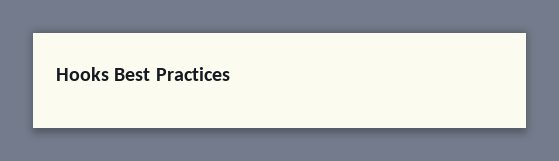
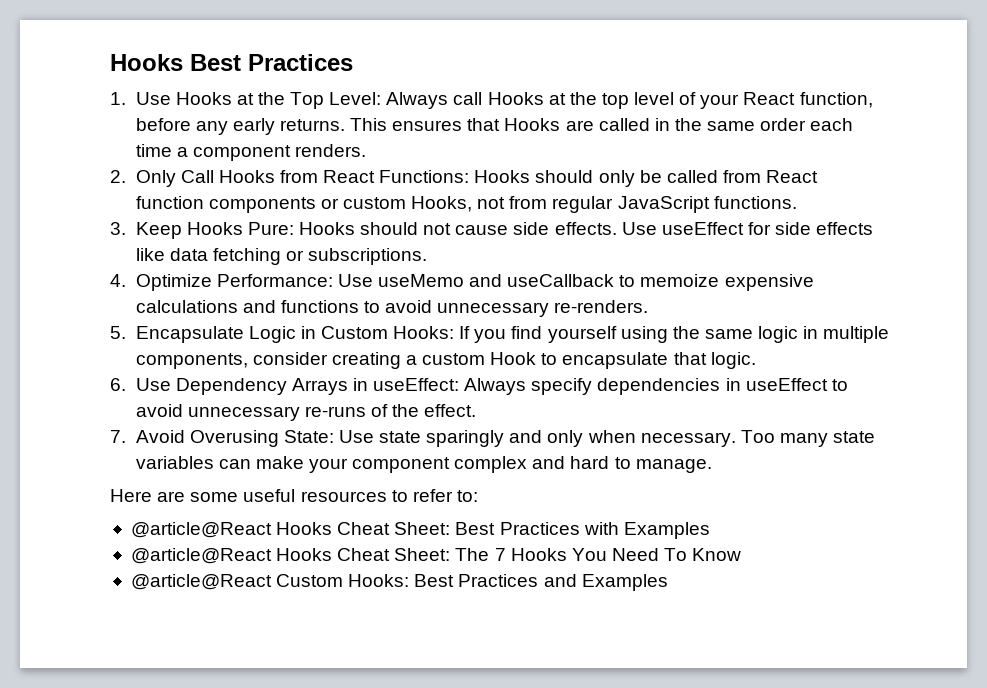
(230, 74) none -> [110,92,873,109] [135,118,854,135] [135,144,366,161] [110,170,819,187] [135,196,797,213] [110,222,874,239] [135,248,428,265] [110,274,814,291] [135,300,649,317] [110,326,890,343] [135,352,756,369] [110,378,848,395] [135,404,477,421] [110,430,876,447] [135,456,712,473] [110,489,478,502] [130,522,710,539] [130,548,742,564] [130,574,668,591] // 1. Use Hooks at the Top Level: Always call Hooks at the top level of your React function, before any early returns. This ensures that Hooks are called in the same order each time a component renders. // 2. Only Call Hooks from React Functions: Hooks should only be called from React function components or custom Hooks, not from regular JavaScript functions. // 3. Keep Hooks Pure: Hooks should not cause side effects. Use useEffect for side effects like data fetching or subscriptions. // 4. Optimize Performance: Use useMemo and useCallback to memoize expensive calculations and functions to avoid unnecessary re-renders. // 5. Encapsulate Logic in Custom Hooks: If you find yourself using the same logic in multiple components, consider creating a custom Hook to encapsulate that logic. // 6. Use Dependency Arrays in useEffect: Always specify dependencies in useEffect to avoid unnecessary re-runs of the effect. // 7. Avoid Overusing State: Use state sparingly and only when necessary. Too many state variables can make your component complex and hard to manage. // Here are some useful resources to refer to: // @article@React Hooks Cheat Sheet: Best Practices with Examples // @article@React Hooks Cheat Sheet: The 7 Hooks You Need To Know // @article@React Custom Hooks: Best Practices and Examples

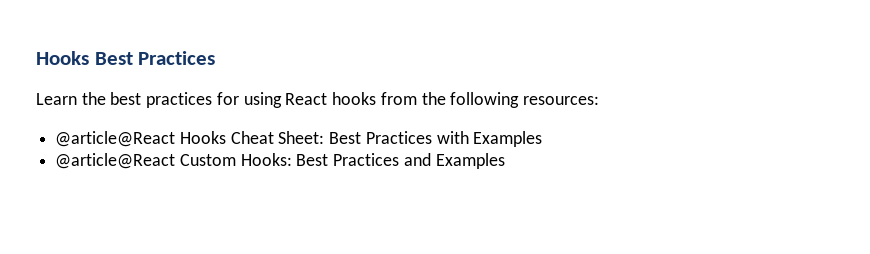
[110,92,873,109] [135,118,854,135] [135,144,366,161] [110,170,819,187] [135,196,797,213] [110,222,874,239] [135,248,428,265] [110,274,814,291] [135,300,649,317] [110,326,890,343] [135,352,756,369] [110,378,848,395] [135,404,477,421] [110,430,876,447] [135,456,712,473] [110,489,478,502] 1. Use Hooks at the Top Level: Always call Hooks at the top level of your React function, before any early returns. This ensures that Hooks are called in the same order each time a component renders. // 2. Only Call Hooks from React Functions: Hooks should only be called from React function components or custom Hooks, not from regular JavaScript functions. // 3. Keep Hooks Pure: Hooks should not cause side effects. Use useEffect for side effects like data fetching or subscriptions. // 4. Optimize Performance: Use useMemo and useCallback to memoize expensive calculations and functions to avoid unnecessary re-renders. // 5. Encapsulate Logic in Custom Hooks: If you find yourself using the same logic in multiple components, consider creating a custom Hook to encapsulate that logic. // 6. Use Dependency Arrays in useEffect: Always specify dependencies in useEffect to avoid unnecessary re-runs of the effect. // 7. Avoid Overusing State: Use state sparingly and only when necessary. Too many state variables can make your component complex and hard to manage. // Here are some useful resources to refer to: -> [36,92,599,108] Learn the best practices for using React hooks from the following resources:
[130,548,742,564] // @article@React Hooks Cheat Sheet: The 7 Hooks You Need To Know -> (543, 139) none

